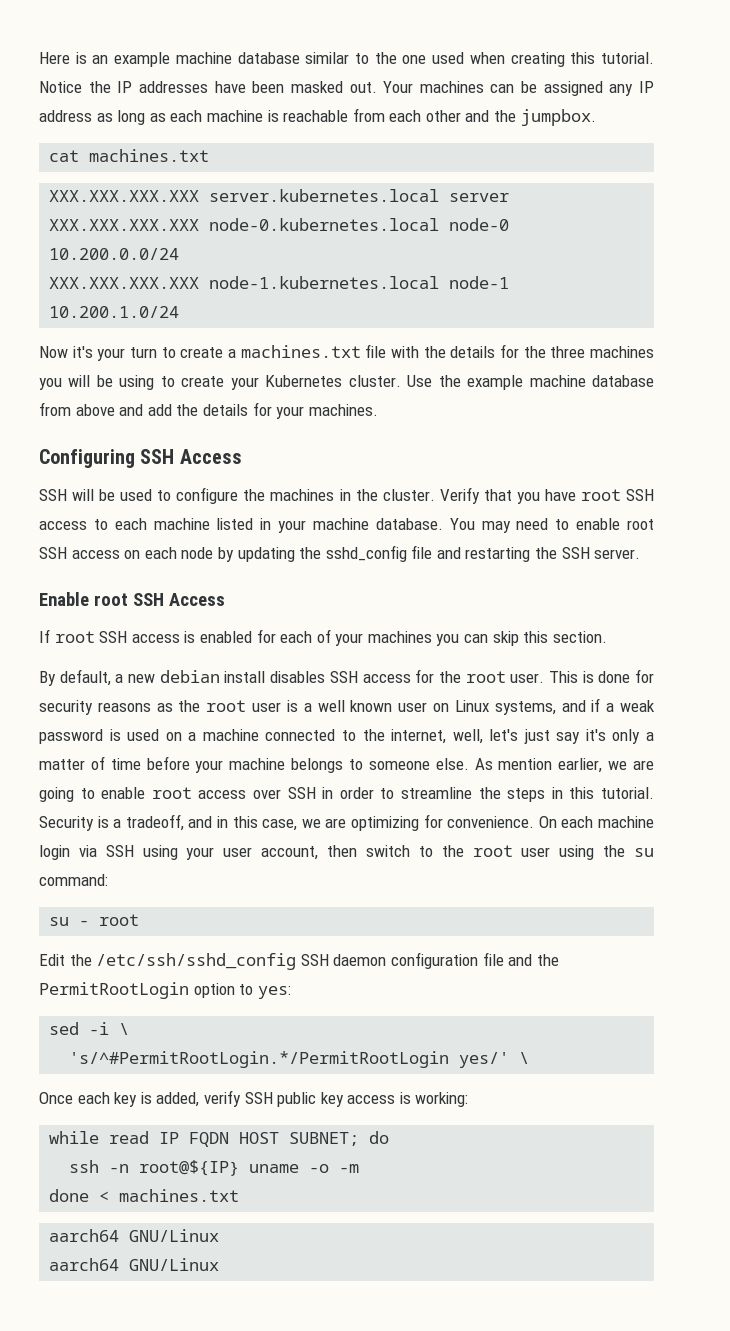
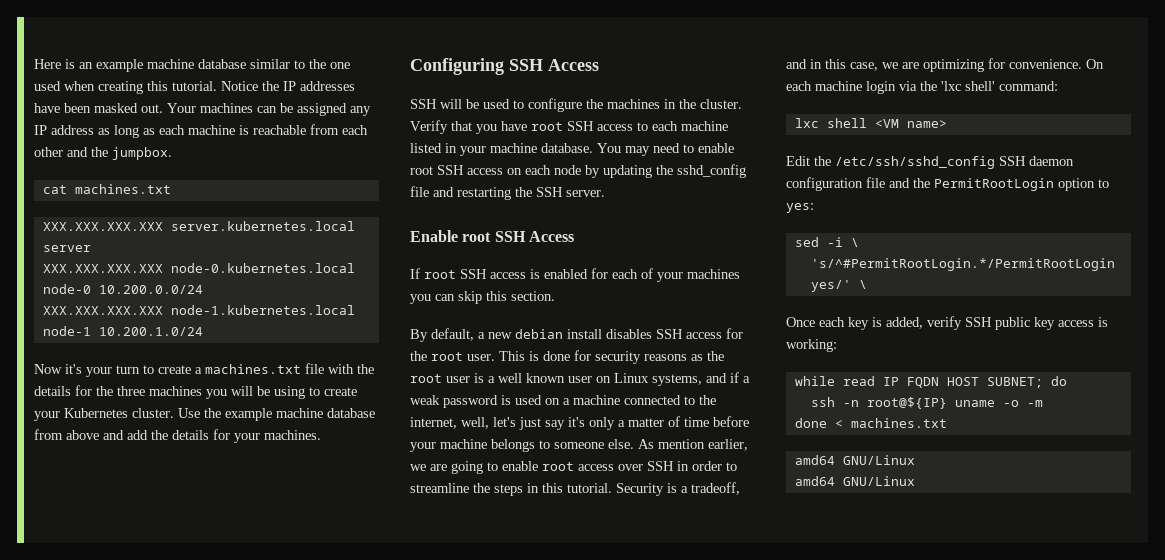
[105,845,655,860] [39,874,108,886] [49,914,140,926] SSH using your user account, then switch to the root user using the su command: // su - root -> [920,81,1058,91] [794,118,947,128] the 'lxc shell' command: // lxc shell <VM name>
[49,1229,120,1242] aarch64 -> [794,455,835,465] amd64
[49,1258,120,1271] aarch64 -> [794,476,835,486] amd64

